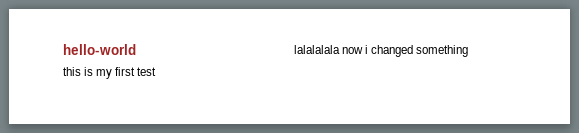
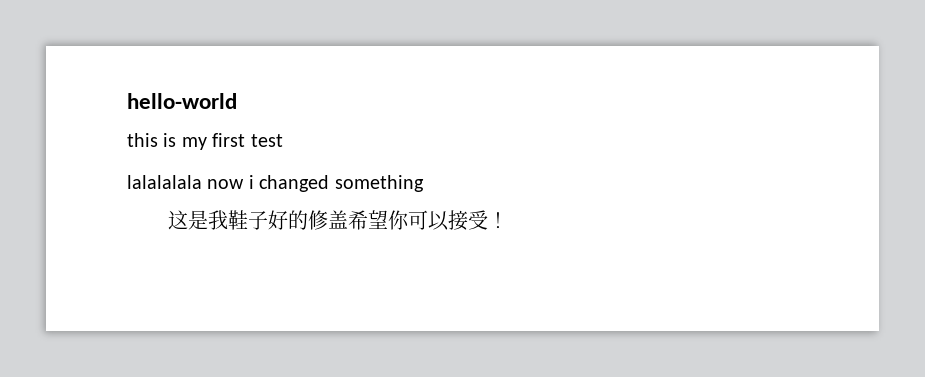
(469, 51) none -> [168,210,509,231] // 这是我鞋子好的修盖希望你可以接受！

